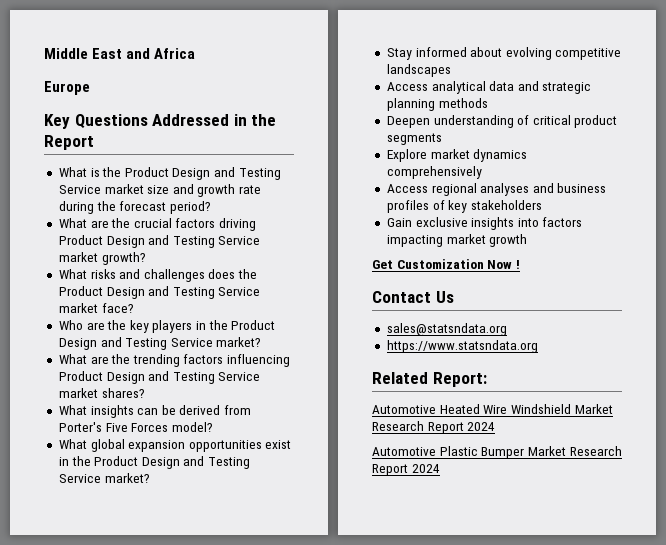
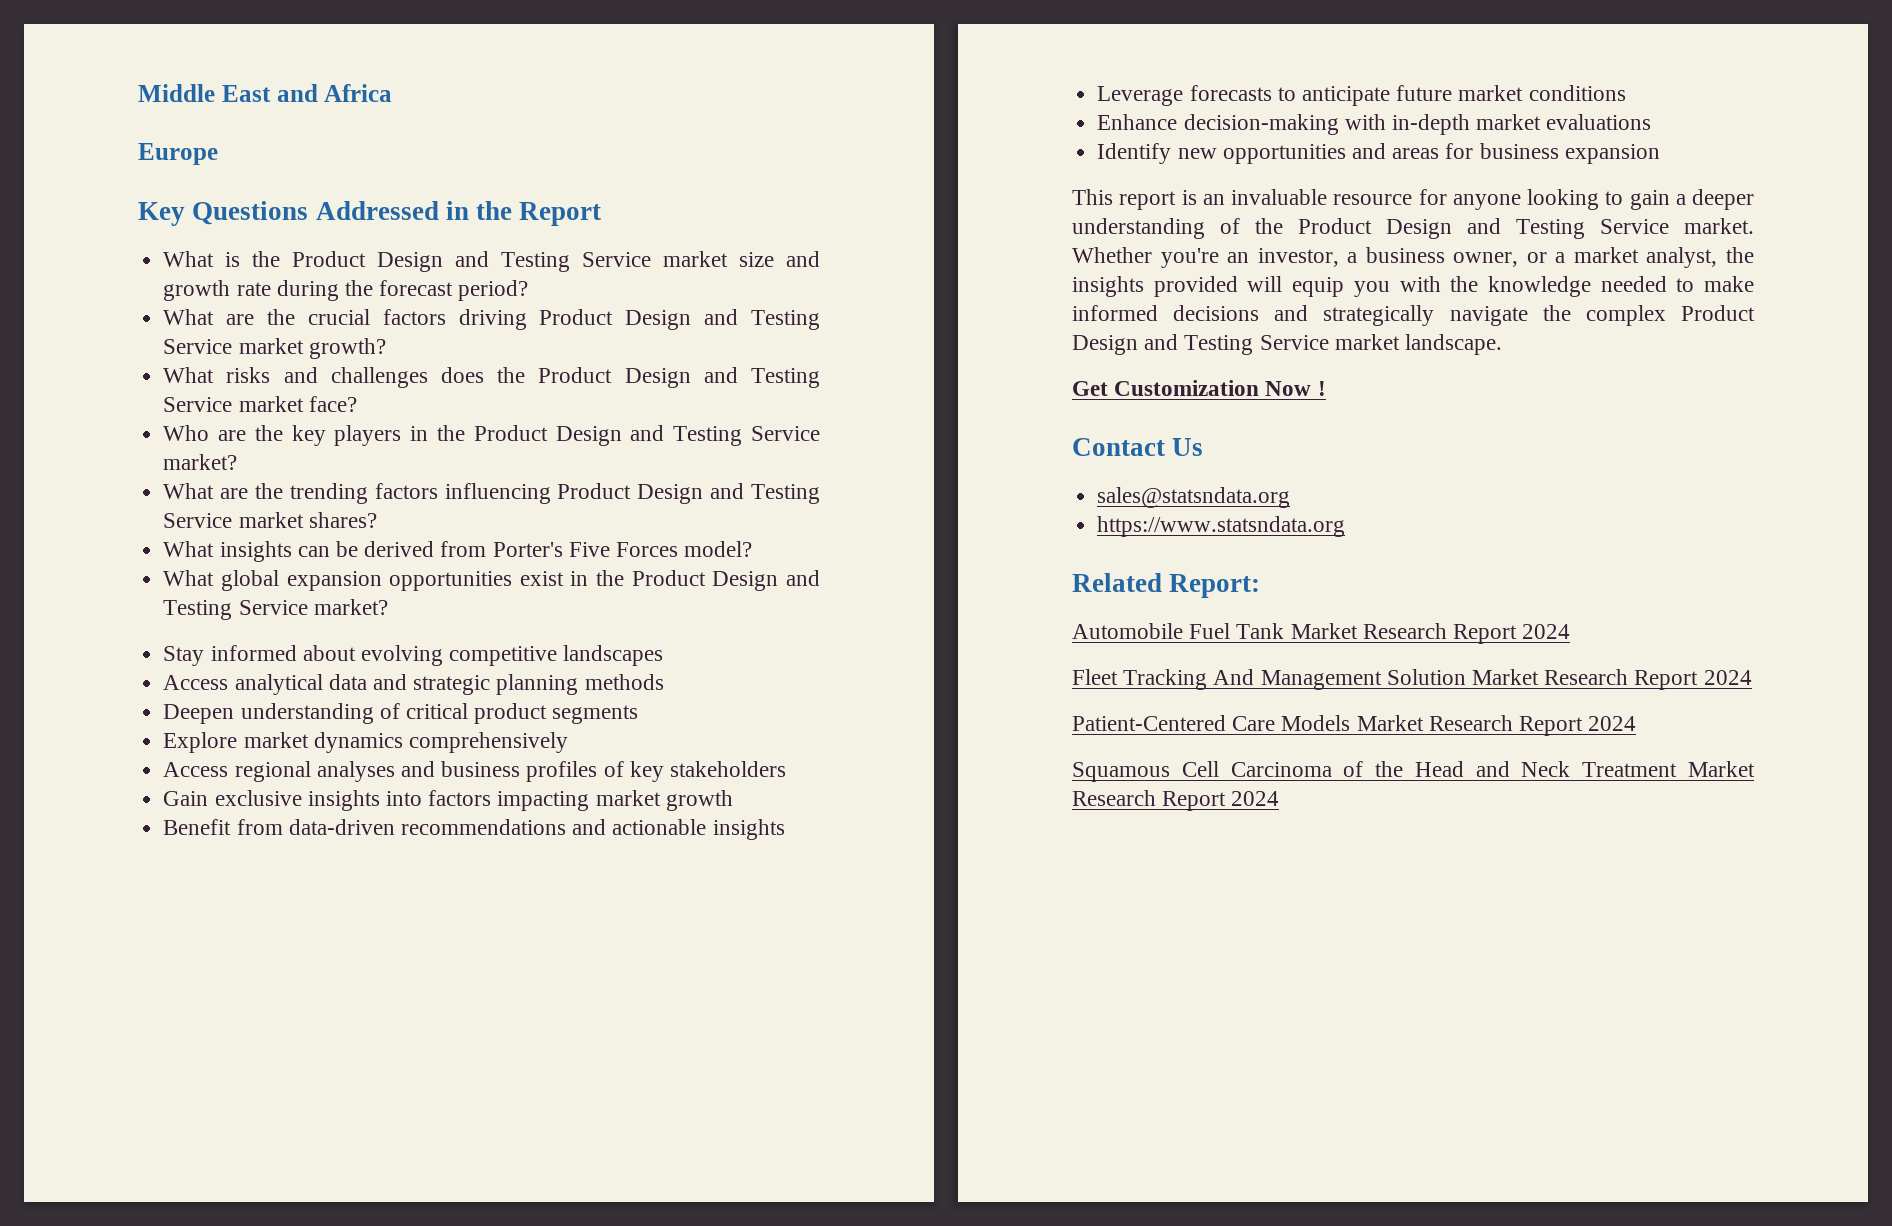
(528, 240) none -> [163,819,785,840] [1097,85,1626,106] [1097,114,1652,135] [1097,143,1660,164] [1072,189,1754,210] [1072,218,1754,239] [1072,247,1754,268] [1072,276,1754,297] [1072,305,1755,326] [1072,334,1503,355] // Benefit from data-driven recommendations and actionable insights // Leverage forecasts to anticipate future market conditions // Enhance decision-making with in-depth market evaluations // Identify new opportunities and areas for business expansion // This report is an invaluable resource for anyone looking to gain a deeper understanding of the Product Design and Testing Service market. Whether you're an investor, a business owner, or a market analyst, the insights provided will equip you with the knowledge needed to make informed decisions and strategically navigate the complex Product Design and Testing Service market landscape.
[372,404,613,414] [372,421,496,434] [372,446,622,459] [372,464,440,476] Automotive Heated Wire Windshield Market Research Report 2024 // Automotive Plastic Bumper Market Research Report 2024 -> [1072,623,1571,644] [1072,669,1752,690] [1072,715,1637,736] [1072,761,1755,782] [1072,790,1280,811] Automobile Fuel Tank Market Research Report 2024 // Fleet Tracking And Management Solution Market Research Report 2024 // Patient-Centered Care Models Market Research Report 2024 // Squamous Cell Carcinoma of the Head and Neck Treatment Market Research Report 2024

